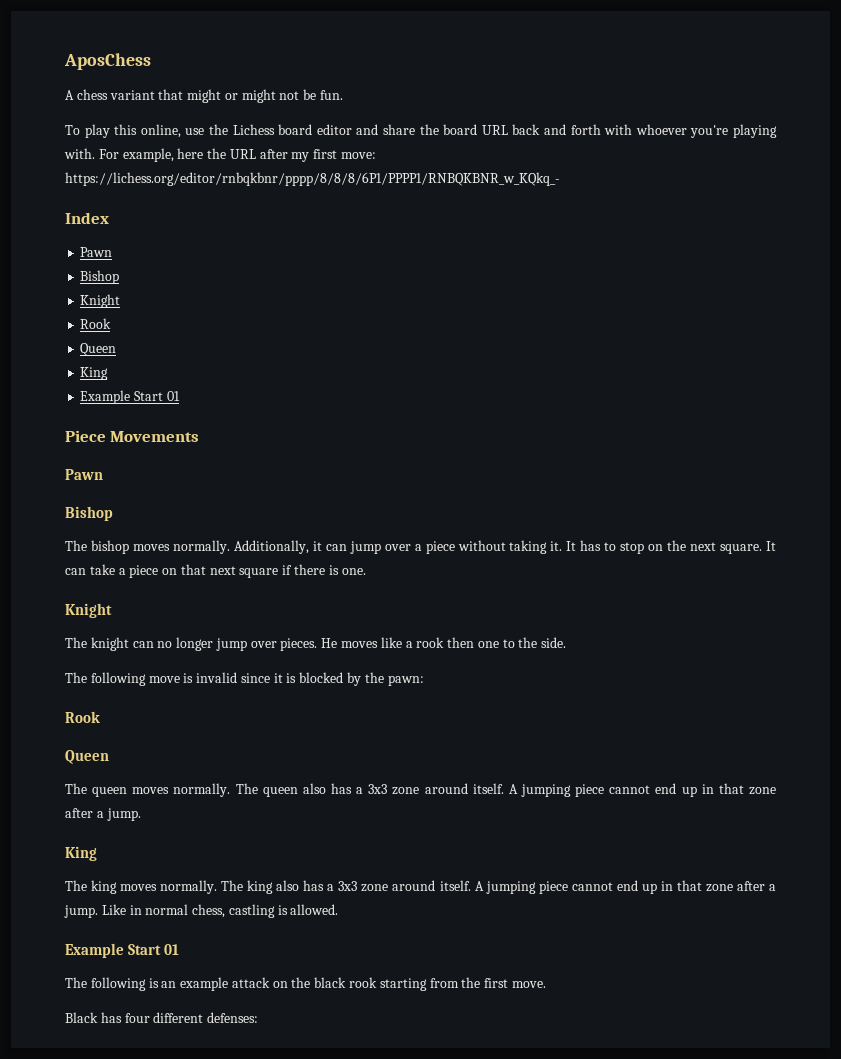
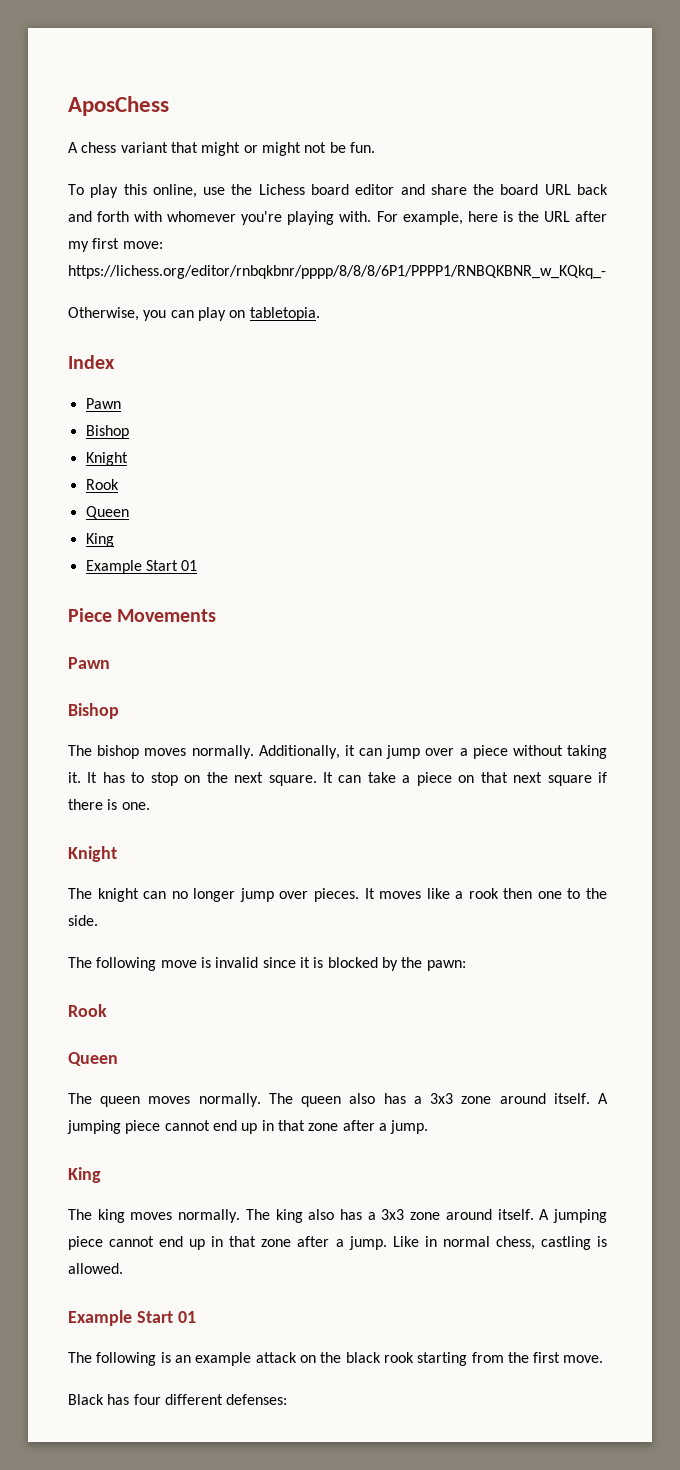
[635,124,687,135] whoever -> [167,211,237,222] whomever
(204, 153) none -> [502,211,513,222] is
(560, 179) none -> [68,307,320,321] // Otherwise, you can play on tabletopia.
[321,638,338,648] He -> [364,888,375,899] It

